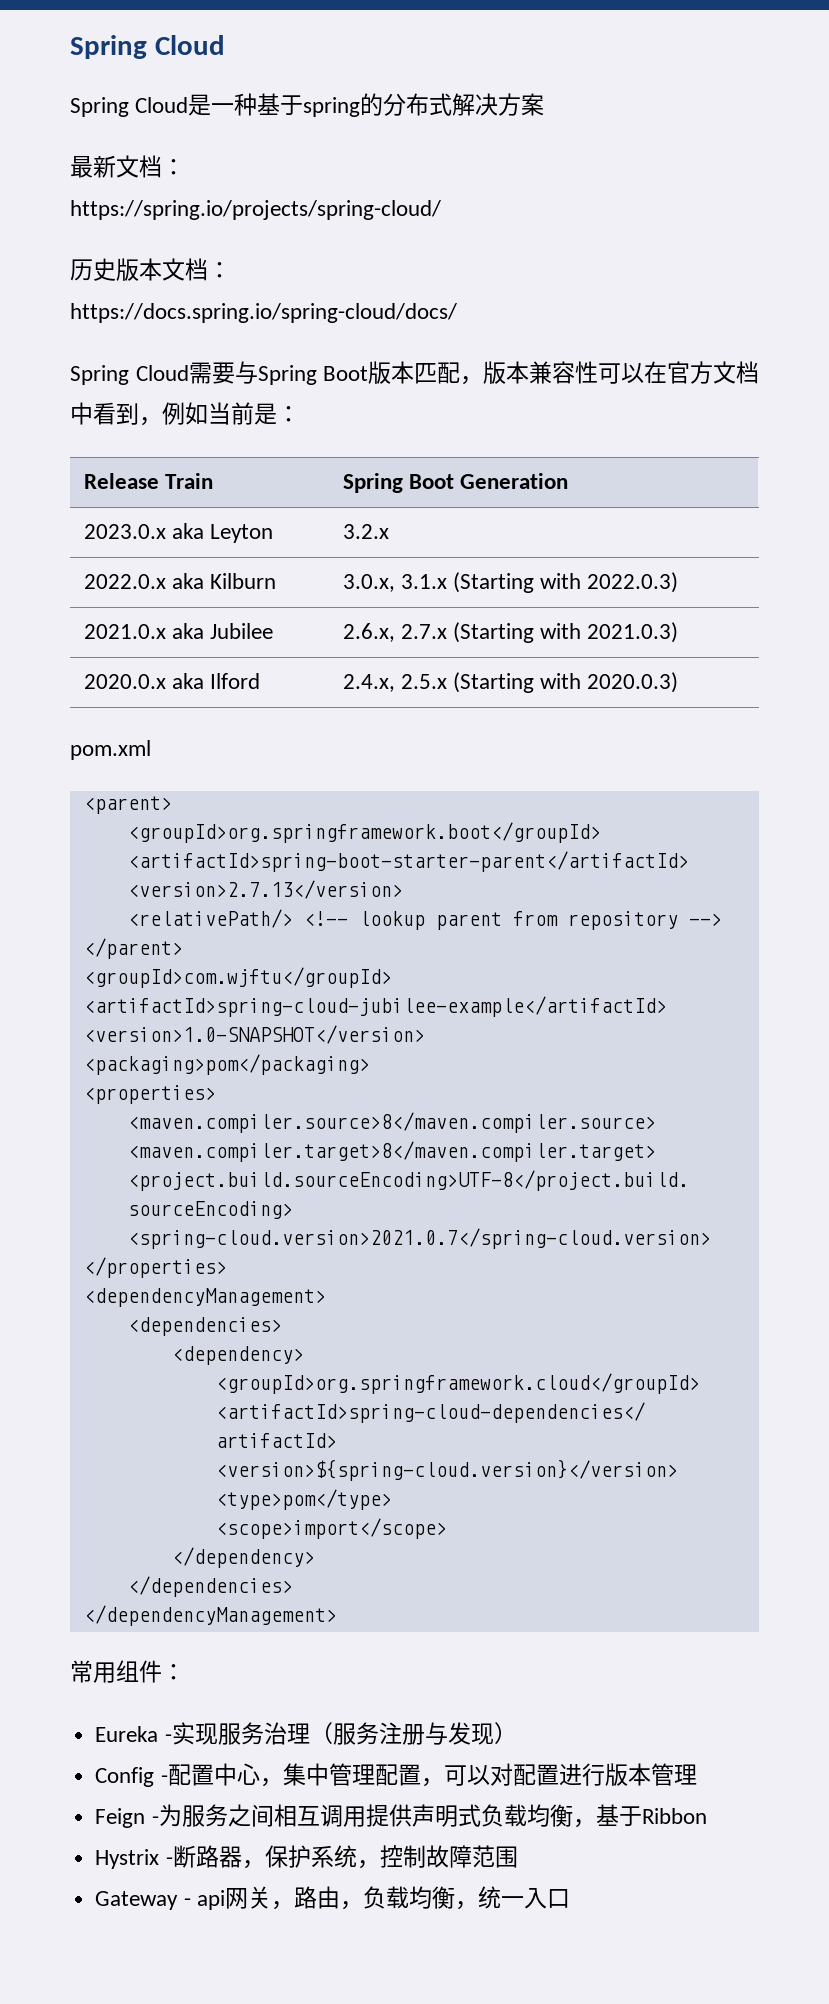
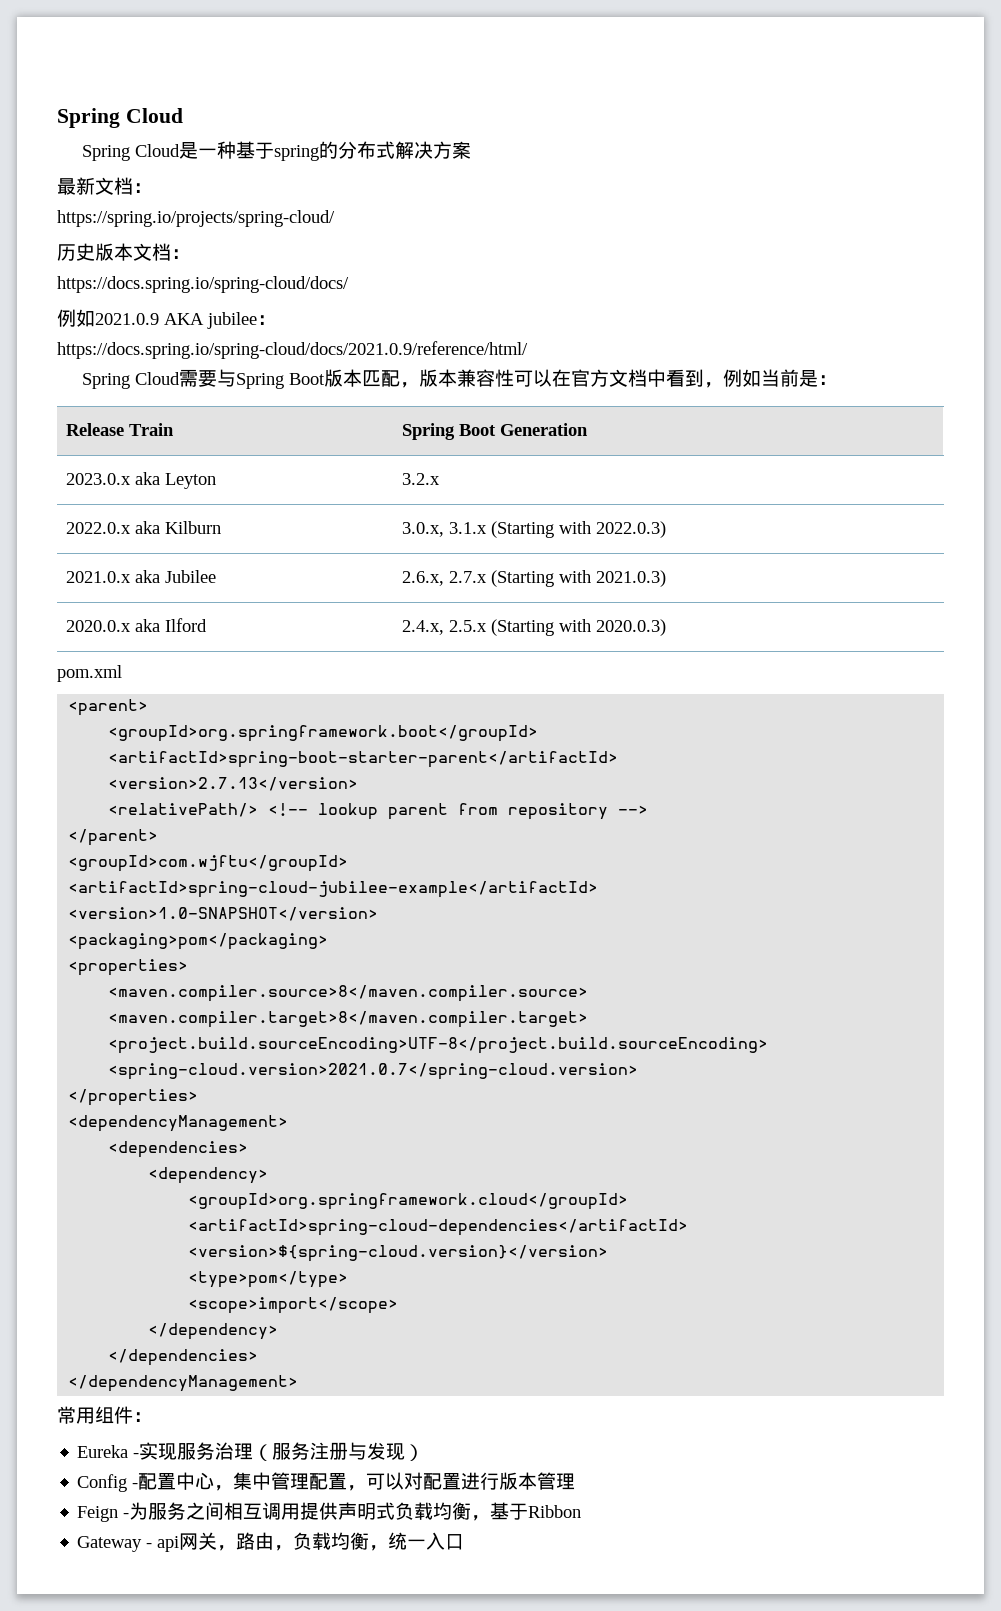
(457, 313) none -> [57,309,276,329] [57,341,528,359] // 例如2021.0.9 AKA jubilee： // https://docs.spring.io/spring-cloud/docs/2021.0.9/reference/html/
[95,1845,518,1869] // Hystrix -断路器，保护系统，控制故障范围 -> (582, 1511) none

